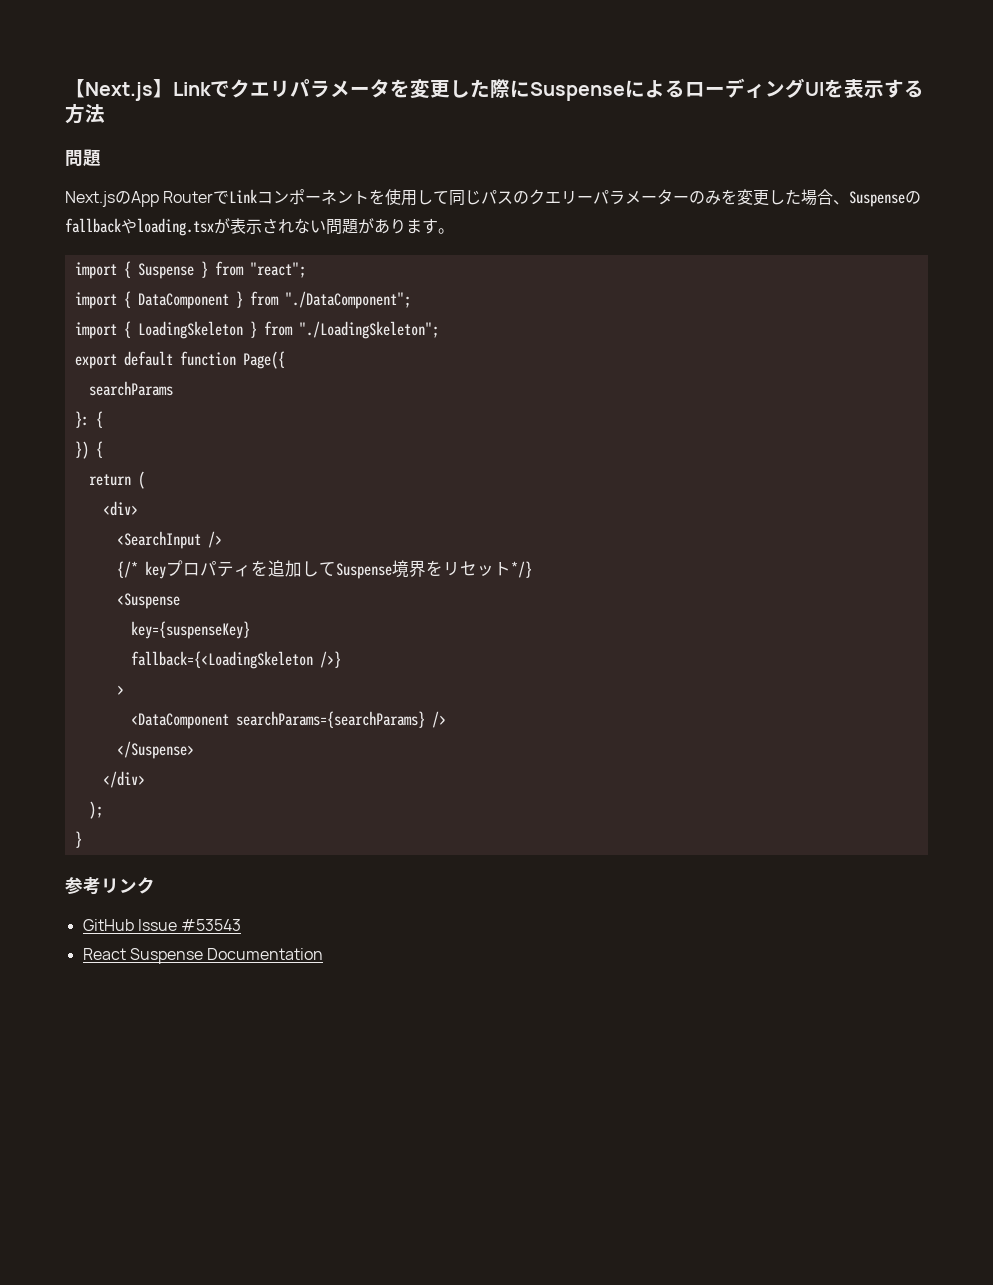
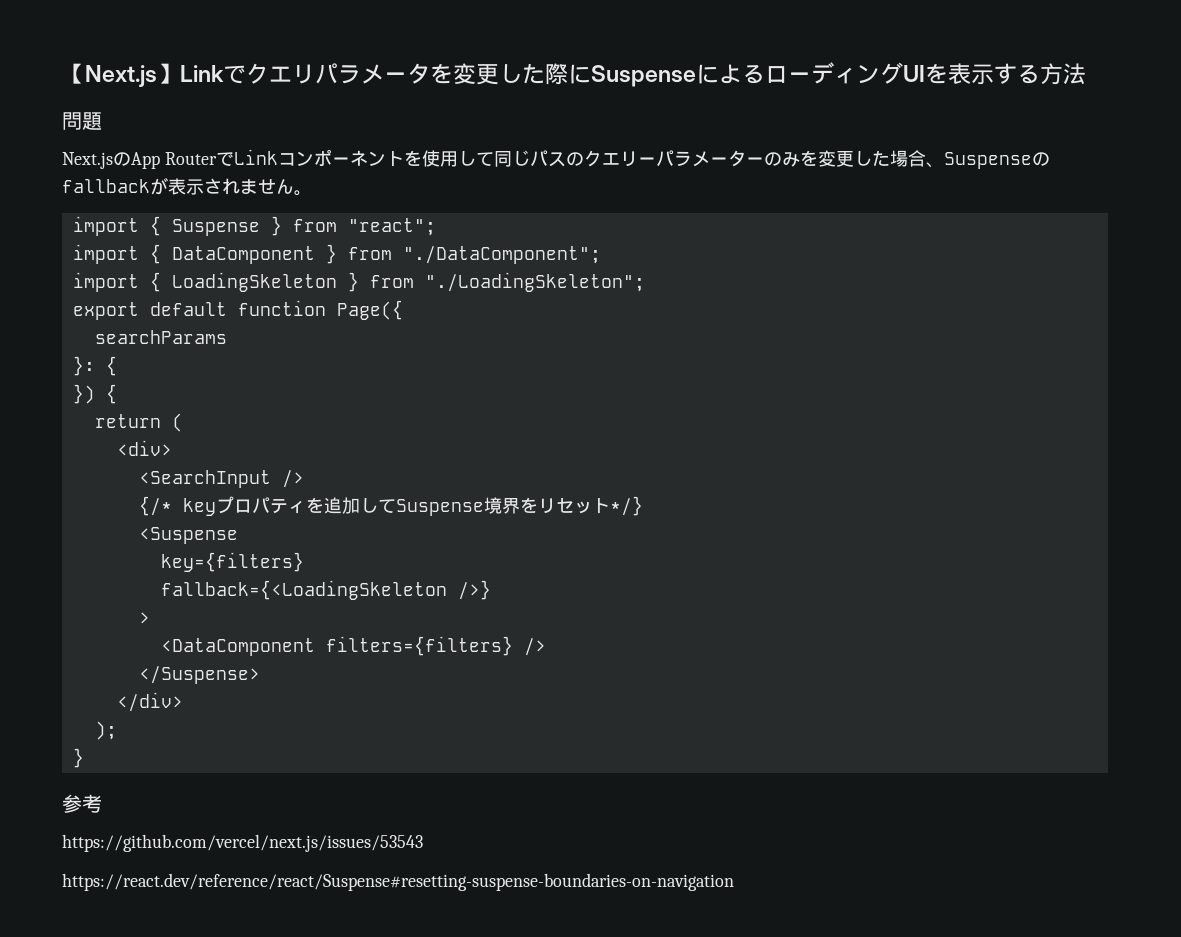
[121,218,214,236] やloading.tsx -> (150, 186) none
[294,218,438,235] ない問題があります -> [240,179,294,194] ません
[130,621,250,639] key={suspenseKey} -> [160,552,304,572] key={filters}
[235,711,425,728] searchParams={searchParams} -> [325,636,513,656] filters={filters}
[101,877,155,894] [82,919,242,931] [82,948,324,964] リンク // GitHub Issue #53543 // React Suspense Documentation -> [62,834,423,852] [62,873,734,891] // https://github.com/vercel/next.js/issues/53543 // https://react.dev/reference/react/Suspense#resetting-suspense-boundaries-on-navigation

